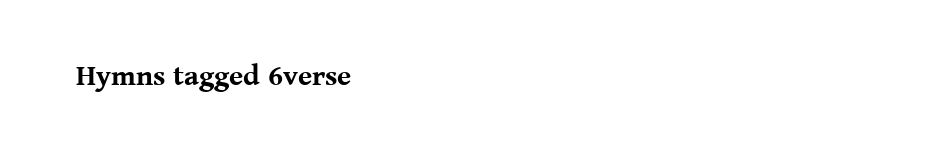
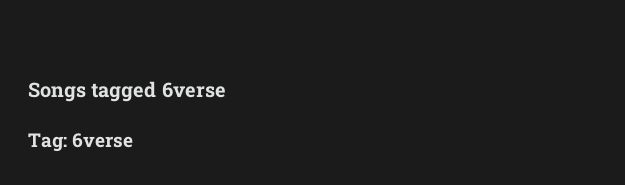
[76,67,165,92] Hymns -> [28,82,86,102] Songs
(351, 76) none -> [28,133,134,152] // Tag: 6verse

